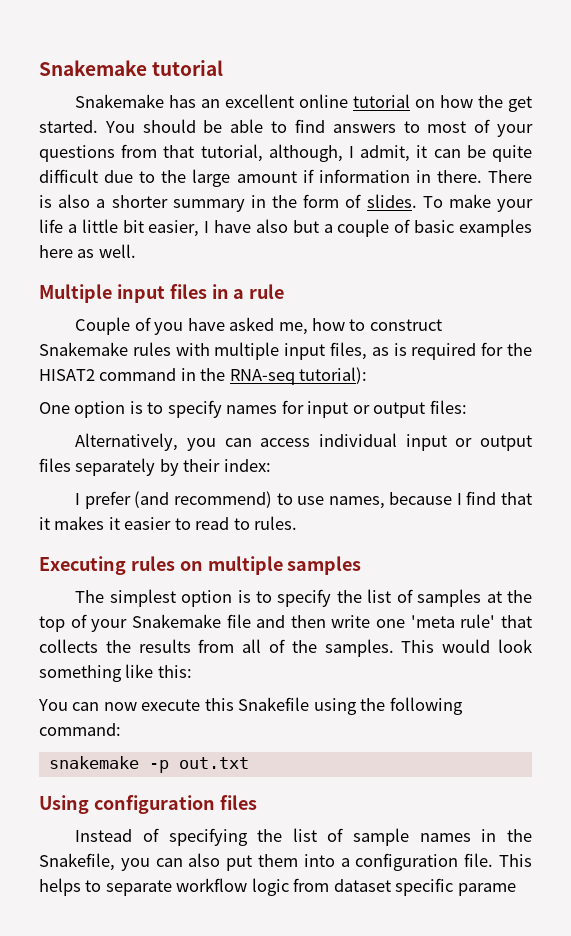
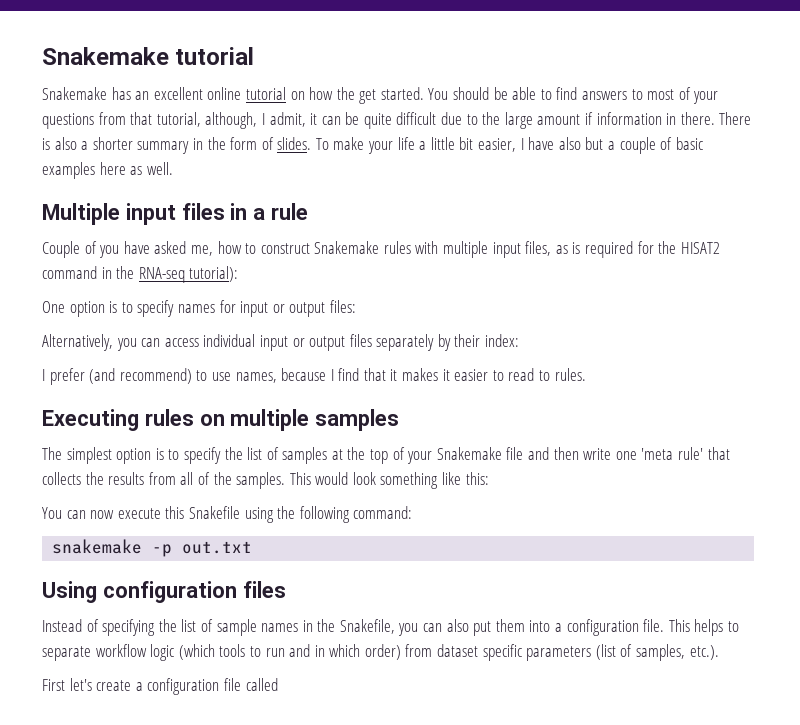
[293,878,516,896] from dataset specific parame -> [178,644,719,661] [42,678,278,695] (which tools to run and in which order) from dataset specific parameters (list of samples, etc.). // First let's create a configuration file called

